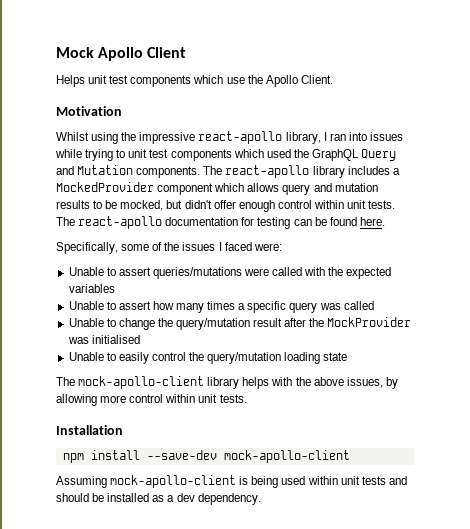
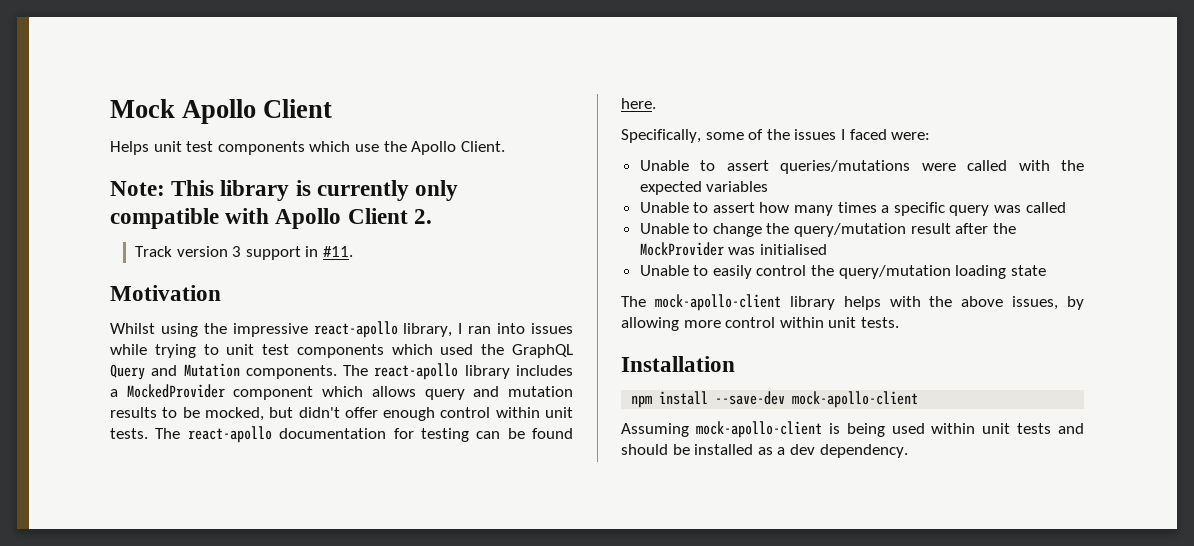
(333, 79) none -> [110,180,459,201] [110,208,432,229] [134,246,353,260] // Note: This library is currently only compatible with Apollo Client 2. // Track version 3 support in #11.

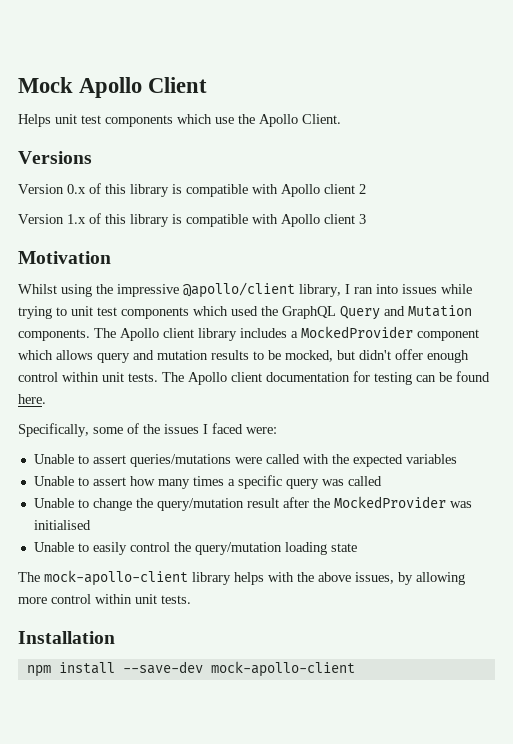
[110,180,459,201] [110,208,432,229] [134,246,353,260] Note: This library is currently only compatible with Apollo Client 2. // Track version 3 support in #11. -> [18,151,92,164] [18,183,366,197] [18,213,366,227] Versions // Version 0.x of this library is compatible with Apollo client 2 // Version 1.x of this library is compatible with Apollo client 3
[313,321,398,338] react-apollo -> [183,282,295,298] @apollo/client
[374,363,459,380] react-apollo -> [120,328,194,341] Apollo client
[187,426,272,443] react-apollo -> [188,372,262,385] Apollo client
[639,242,724,256] MockProvider -> [333,496,446,508] MockedProvider
[621,421,1084,438] [621,444,908,458] // Assuming mock-apollo-client is being used within unit tests and should be installed as a dev dependency. -> (355, 669) none

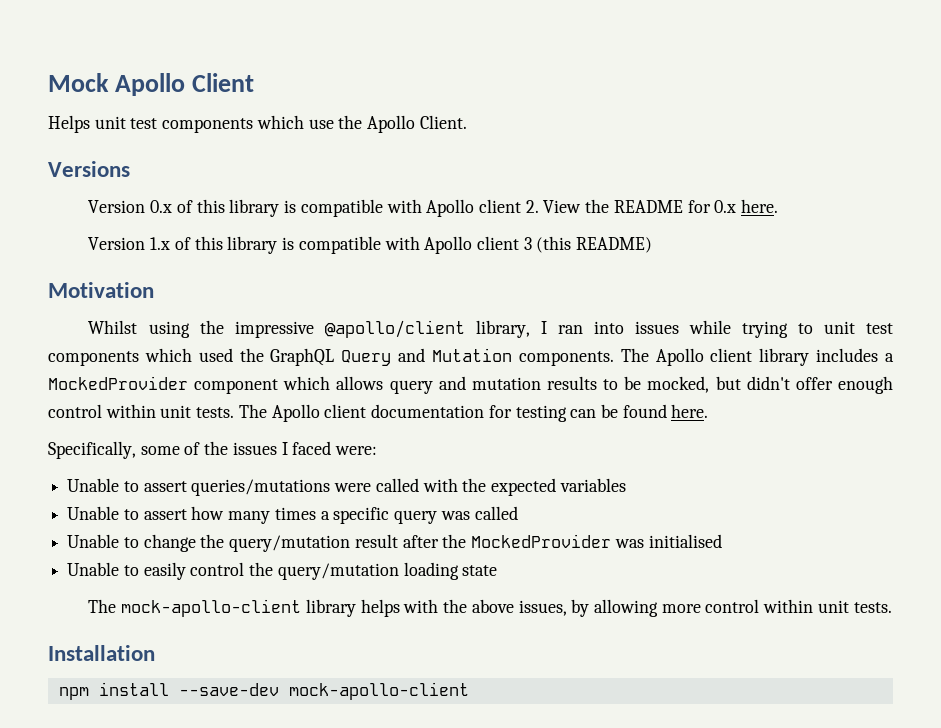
[359,184,366,194] 2 -> [525,199,779,213] 2. View the README for 0.x here.
(366, 219) none -> [536,236,653,253] (this README)

